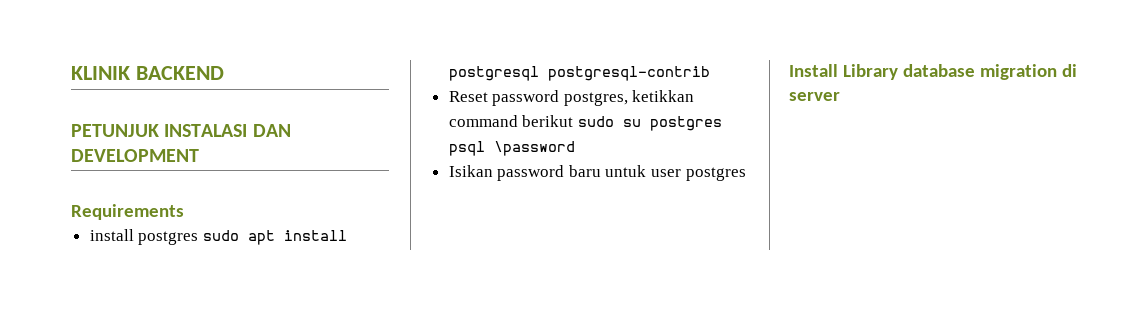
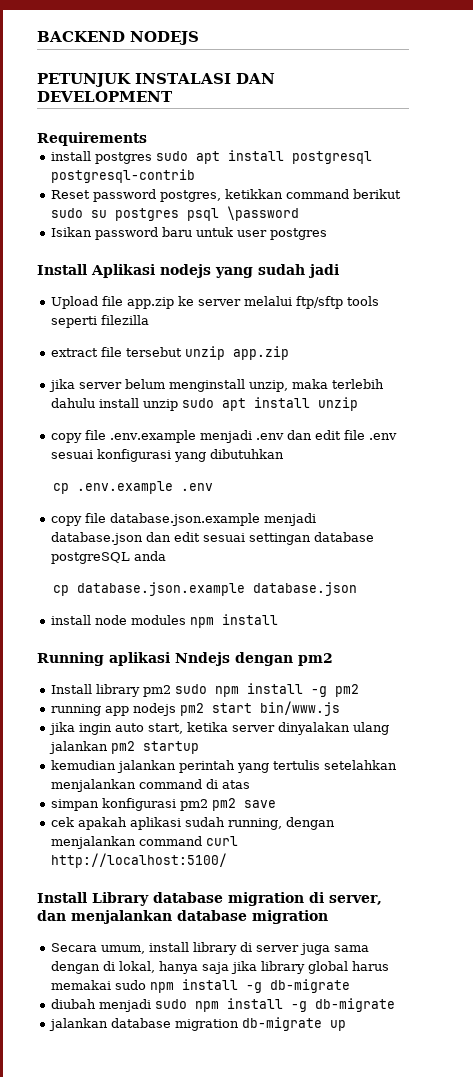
[71,66,130,80] KLINIK -> (37, 36) none
(224, 73) none -> [130,31,199,45] NODEJS
(746, 174) none -> [37,264,339,278] [51,296,380,309] [51,315,150,328] [51,346,290,360] [49,379,385,392] [51,397,359,411] [51,430,398,443] [51,449,285,462] [53,481,214,494] [51,513,317,526] [51,532,375,545] [51,551,167,564] [53,582,358,596] [51,614,279,628] [37,652,333,666] [51,683,360,697] [51,701,341,716] [49,722,390,735] [49,741,200,754] [51,760,398,773] [51,779,251,792] [51,798,277,811] [51,817,336,830] [51,836,239,849] [51,853,228,868] // Install Aplikasi nodejs yang sudah jadi // Upload file app.zip ke server melalui ftp/sftp tools seperti filezilla // extract file tersebut unzip app.zip // jika server belum menginstall unzip, maka terlebih dahulu install unzip sudo apt install unzip // copy file .env.example menjadi .env dan edit file .env sesuai konfigurasi yang dibutuhkan // cp .env.example .env // copy file database.json.example menjadi database.json dan edit sesuai settingan database postgreSQL anda // cp database.json.example database.json // install node modules npm install // Running aplikasi Nndejs dengan pm2 // Install library pm2 sudo npm install -g pm2 // running app nodejs pm2 start bin/www.js // jika ingin auto start, ketika server dinyalakan ulang jalankan pm2 startup // kemudian jalankan perintah yang tertulis setelahkan menjalankan command di atas // simpan konfigurasi pm2 pm2 save // cek apakah aplikasi sudah running, dengan menjalankan command curl http://localhost:5100/
[789,92,840,101] server -> [329,895,382,905] [37,910,328,924] [51,942,370,955] [51,961,390,974] [51,979,351,993] [51,998,396,1012] [49,1017,347,1031] server, dan menjalankan database migration // Secara umum, install library di server juga sama dengan di lokal, hanya saja jika library global harus memakai sudo npm install -g db-migrate // diubah menjadi sudo npm install -g db-migrate // jalankan database migration db-migrate up

